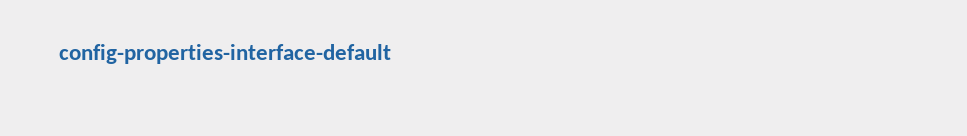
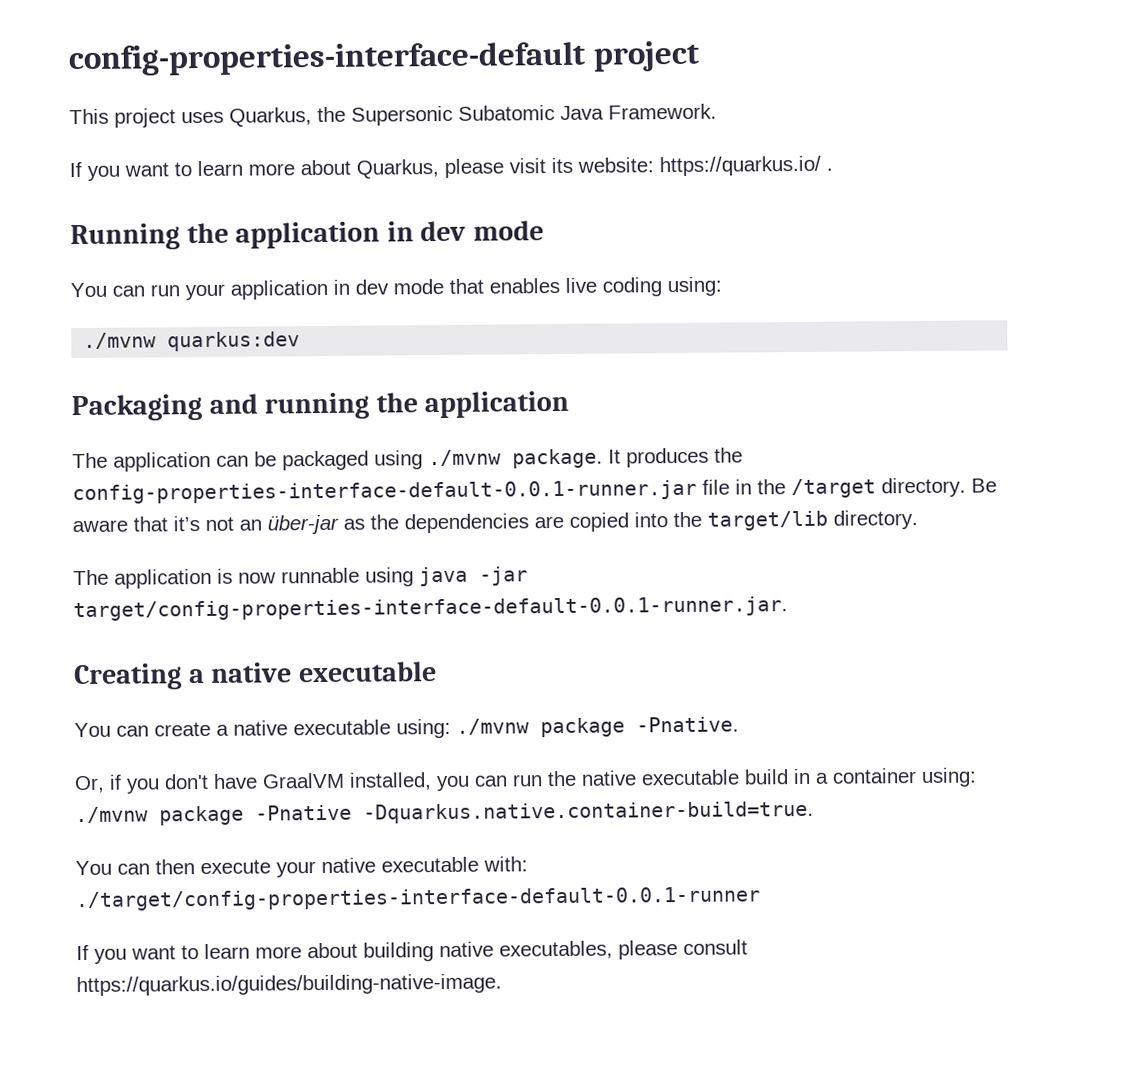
(391, 54) none -> [592,40,700,72] [69,103,717,128] [69,155,833,181] [70,220,544,251] [70,276,722,301] [83,331,301,352] [71,390,570,422] [72,447,743,472] [72,477,997,505] [72,510,918,535] [73,566,528,589] [73,596,788,622] [73,661,437,691] [74,716,739,739] [74,767,977,794] [75,800,814,826] [75,856,528,878] [75,886,761,912] [76,939,748,964] [76,973,502,997] project // This project uses Quarkus, the Supersonic Subatomic Java Framework. // If you want to learn more about Quarkus, please visit its website: https://quarkus.io/ . // Running the application in dev mode // You can run your application in dev mode that enables live coding using: // ./mvnw quarkus:dev // Packaging and running the application // The application can be packaged using ./mvnw package. It produces the config-properties-interface-default-0.0.1-runner.jar file in the /target directory. Be aware that it’s not an über-jar as the dependencies are copied into the target/lib directory. // The application is now runnable using java -jar target/config-properties-interface-default-0.0.1-runner.jar. // Creating a native executable // You can create a native executable using: ./mvnw package -Pnative. // Or, if you don't have GraalVM installed, you can run the native executable build in a container using: ./mvnw package -Pnative -Dquarkus.native.container-build=true. // You can then execute your native executable with: ./target/config-properties-interface-default-0.0.1-runner // If you want to learn more about building native executables, please consult https://quarkus.io/guides/building-native-image.

